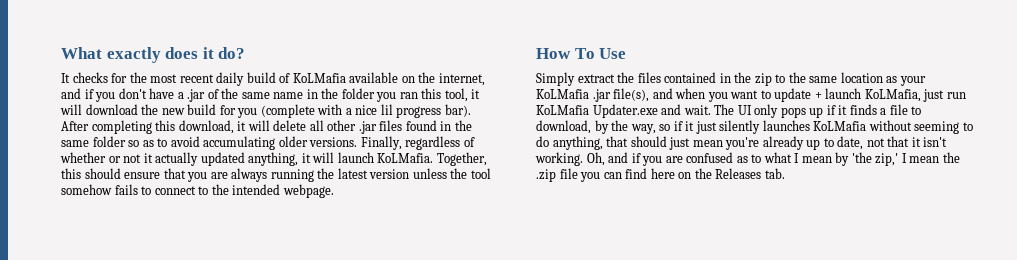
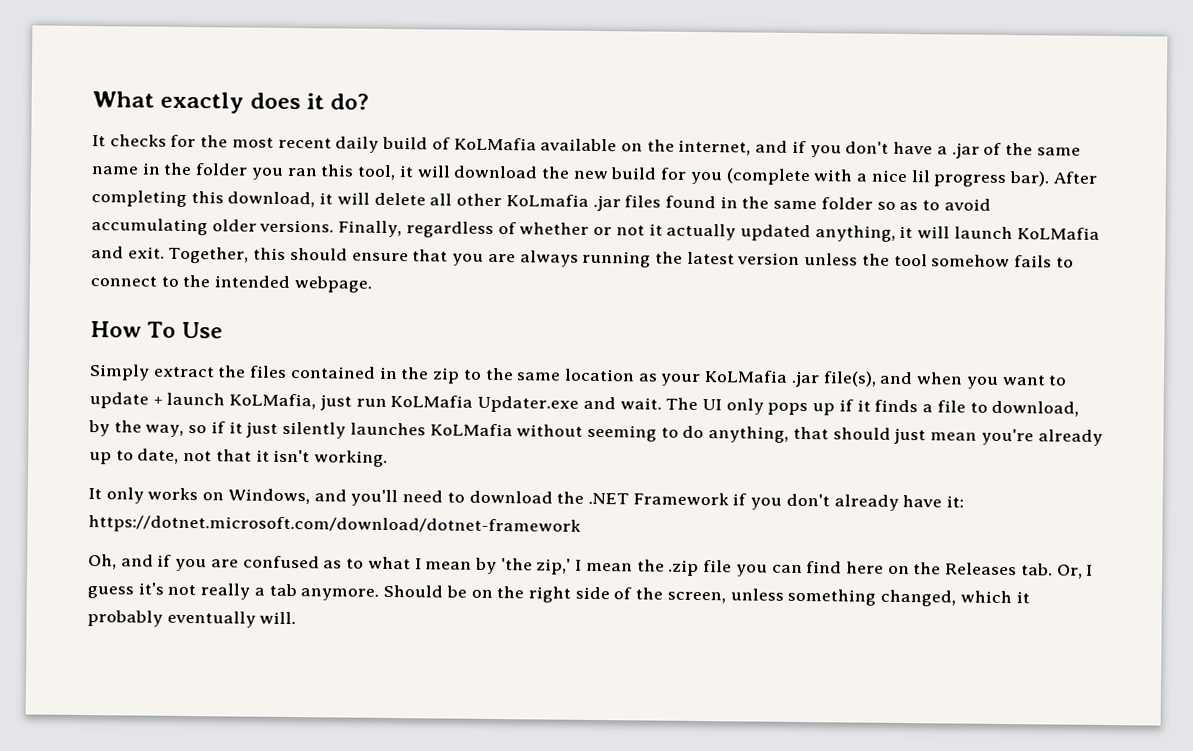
(357, 125) none -> [505,194,589,207] KoLmafia
[377,153,434,163] KoLMafia. -> [1016,227,1100,240] [91,246,165,259] KoLMafia and exit.
(583, 159) none -> [88,487,965,511] [88,515,581,536] // It only works on Windows, and you'll need to download the .NET Framework if you don't already have it: https://dotnet.microsoft.com/download/dotnet-framework //
(785, 173) none -> [1056,564,1094,579] [87,582,1030,607] [87,610,297,628] Or, I guess it's not really a tab anymore. Should be on the right side of the screen, unless something changed, which it probably eventually will.

